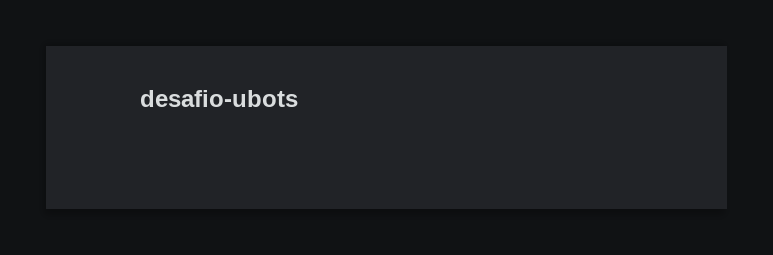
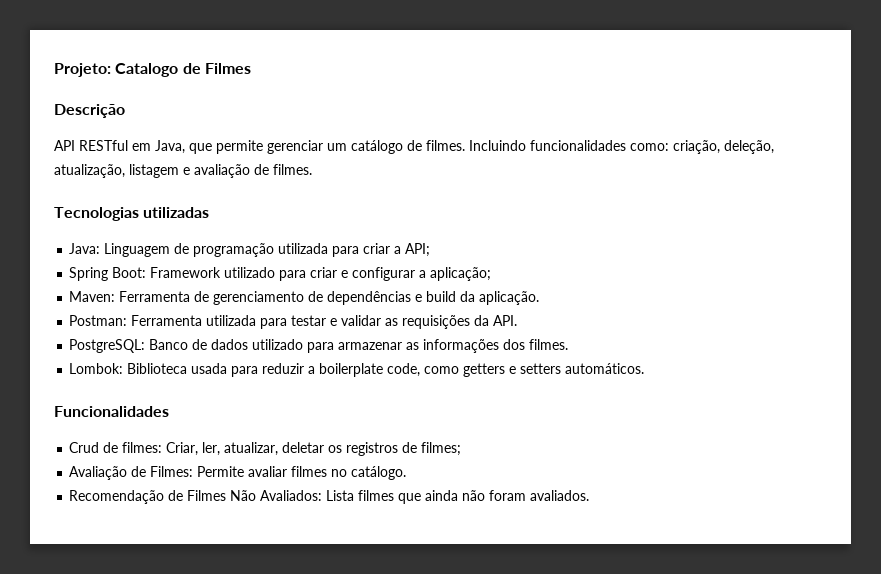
[140,90,298,107] desafio-ubots -> [54,63,251,77] [54,104,125,118] [54,140,774,154] [54,164,312,178] [54,207,210,221] [69,243,431,257] [69,267,492,281] [69,291,540,305] [69,315,518,329] [69,339,569,353] [69,363,645,377] [54,406,169,417] [69,442,462,456] [69,466,407,480] [69,490,590,504] Projeto: Catalogo de Filmes // Descrição // API RESTful em Java, que permite gerenciar um catálogo de filmes. Incluindo funcionalidades como: criação, deleção, atualização, listagem e avaliação de filmes. // Tecnologias utilizadas // Java: Linguagem de programação utilizada para criar a API; // Spring Boot: Framework utilizado para criar e configurar a aplicação; // Maven: Ferramenta de gerenciamento de dependências e build da aplicação. // Postman: Ferramenta utilizada para testar e validar as requisições da API. // PostgreSQL: Banco de dados utilizado para armazenar as informações dos filmes. // Lombok: Biblioteca usada para reduzir a boilerplate code, como getters e setters automáticos. // Funcionalidades // Crud de filmes: Criar, ler, atualizar, deletar os registros de filmes; // Avaliação de Filmes: Permite avaliar filmes no catálogo. // Recomendação de Filmes Não Avaliados: Lista filmes que ainda não foram avaliados.

